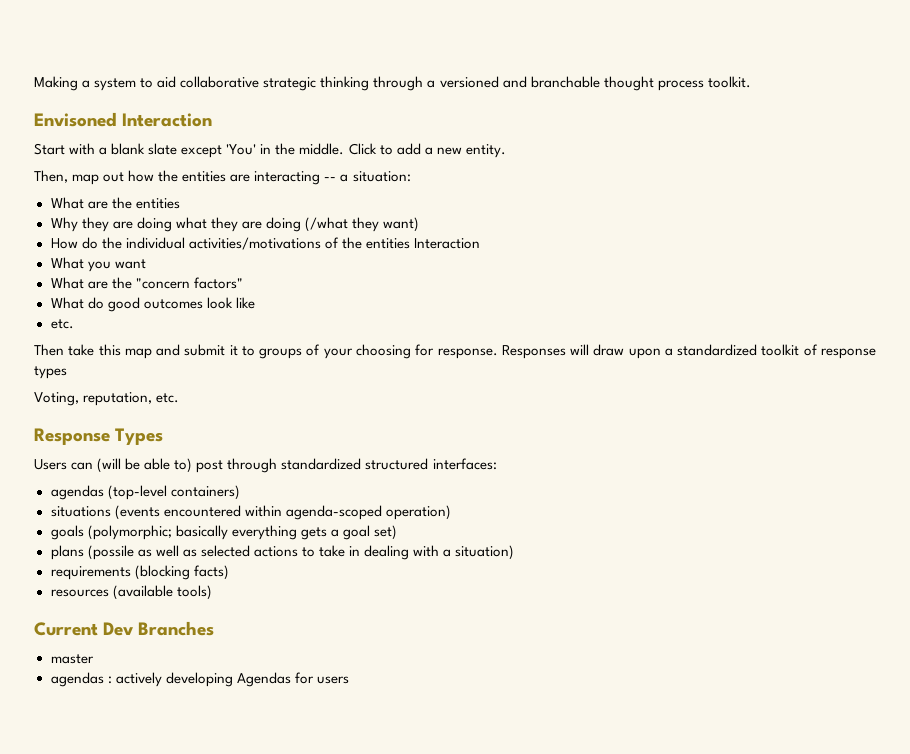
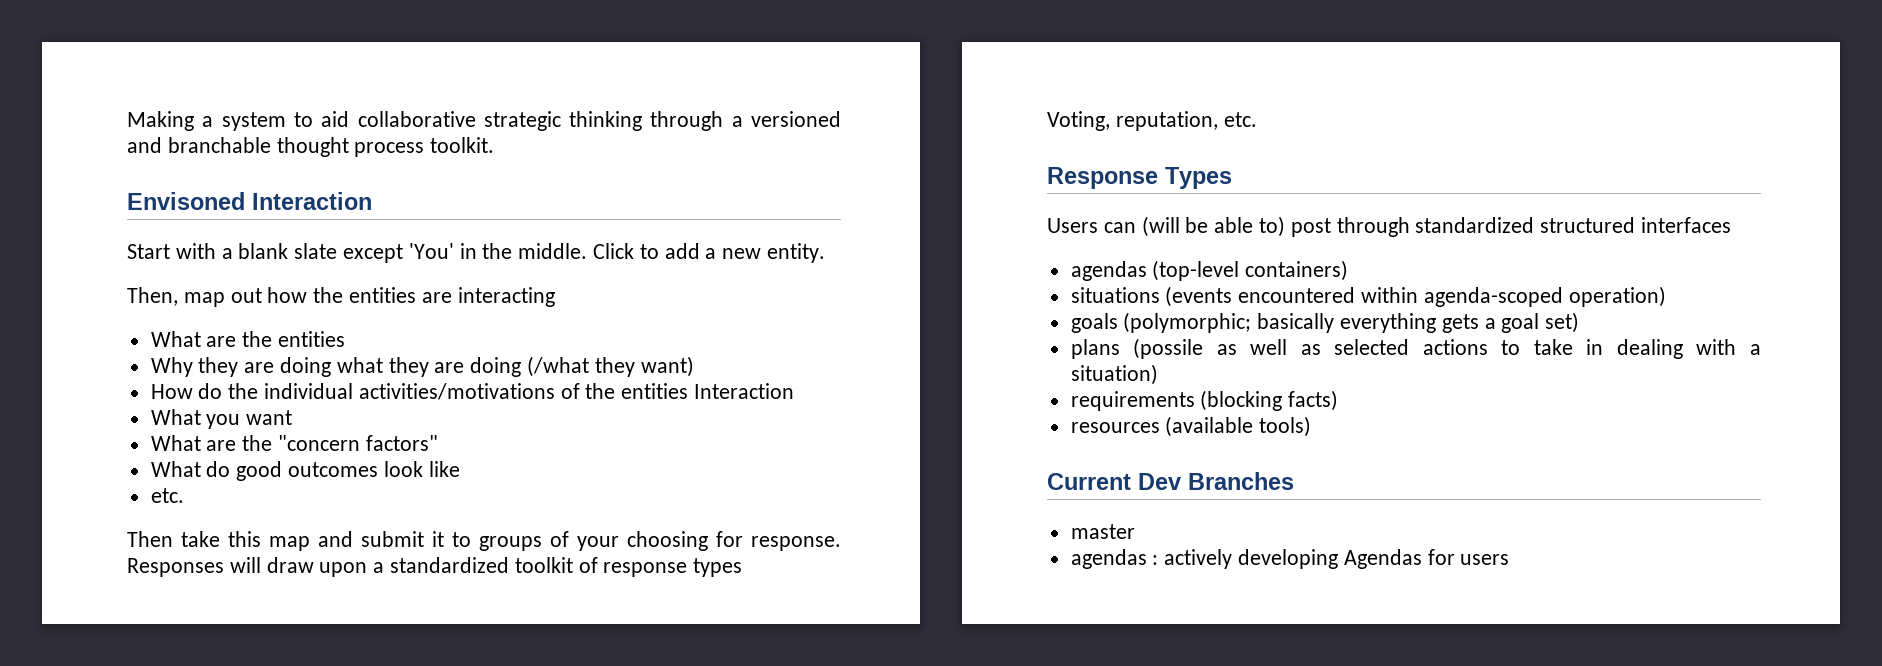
[324,171,411,182] -- a situation: -> (555, 297) none
[432,458,497,470] interfaces: -> [1641,217,1732,233] interfaces

